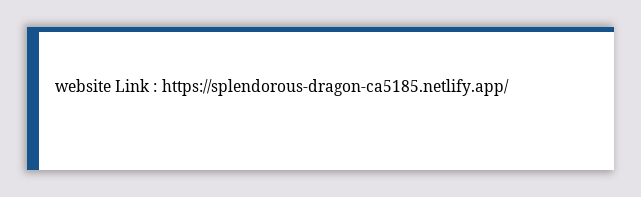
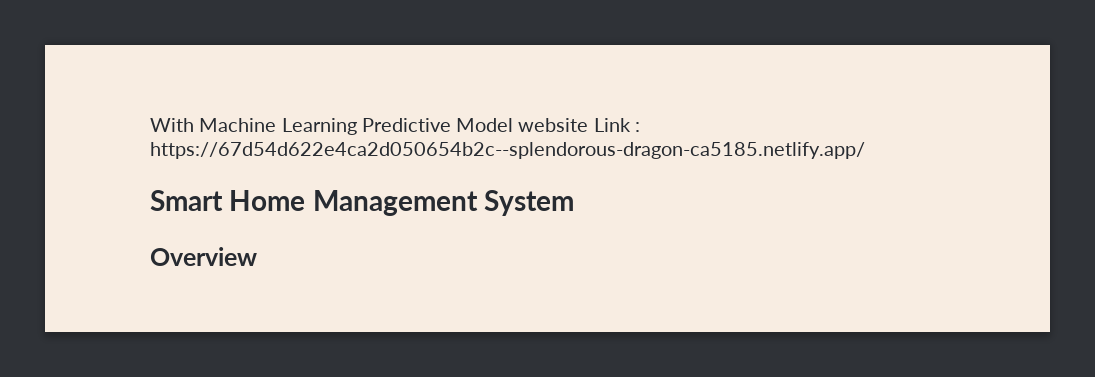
[55,79,509,96] website Link : https://splendorous-dragon-ca5185.netlify.app/ -> [150,118,640,135] [150,142,865,159] [150,190,575,216] [150,247,257,266] With Machine Learning Predictive Model website Link : https://67d54d622e4ca2d050654b2c--splendorous-dragon-ca5185.netlify.app/ // Smart Home Management System // Overview

